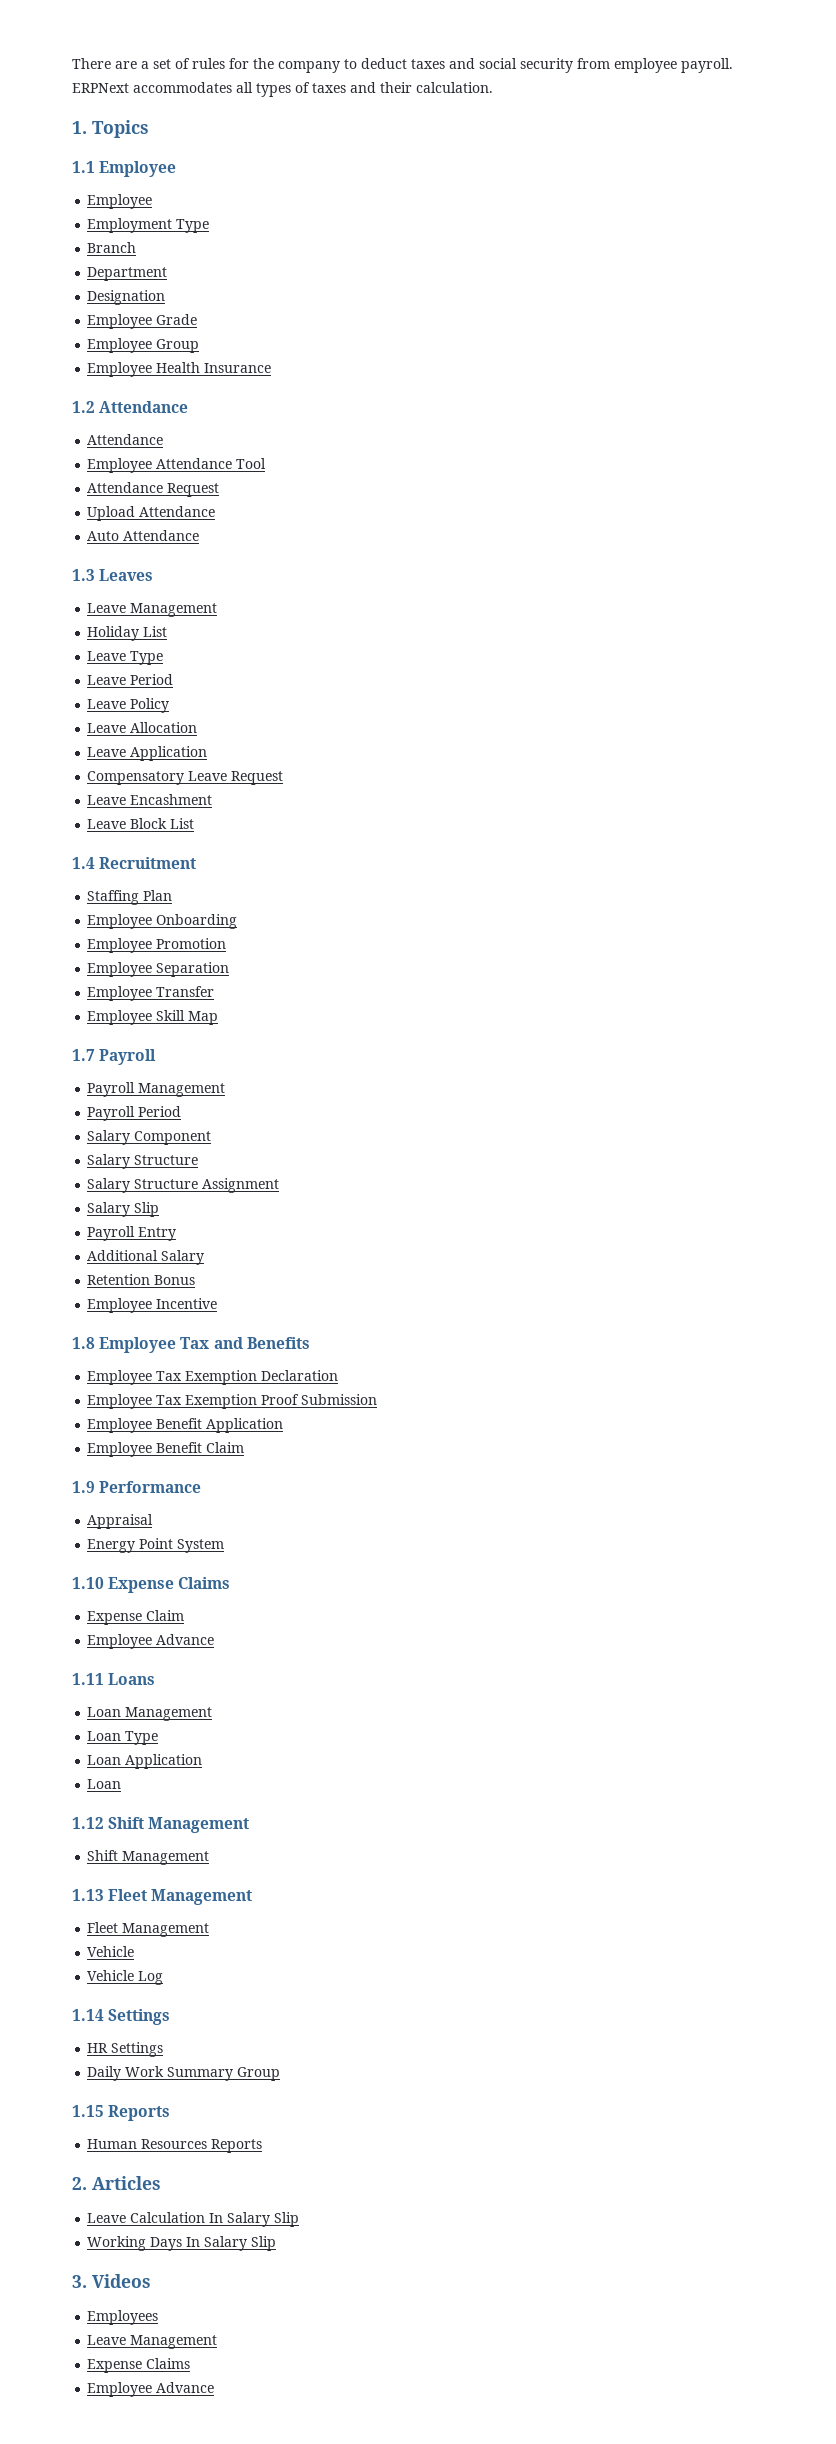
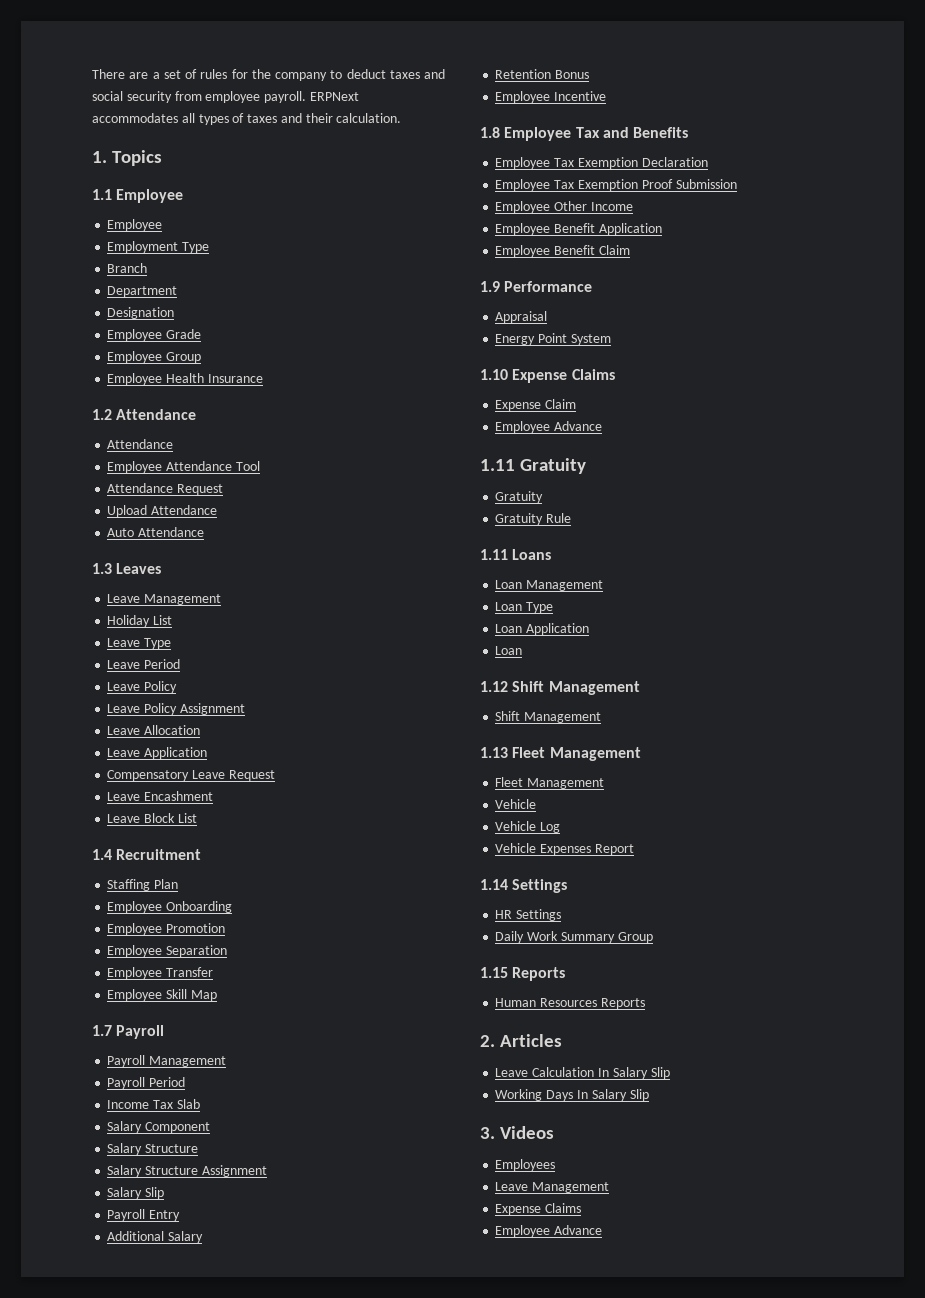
(170, 705) none -> [107,703,245,715] // Leave Policy Assignment
(182, 1111) none -> [107,1099,200,1109] // Income Tax Slab
(378, 1399) none -> [495,201,633,213] // Employee Other Income
(215, 1639) none -> [480,458,587,474] [495,491,544,503] [495,513,572,525] // 1.11 Gratuity // Gratuity // Gratuity Rule
(164, 1978) none -> [495,843,634,855] // Vehicle Expenses Report

